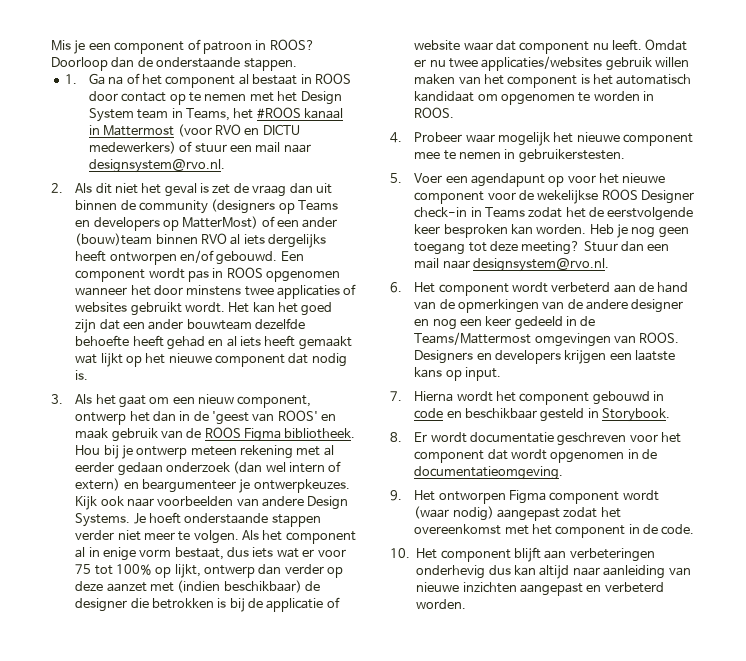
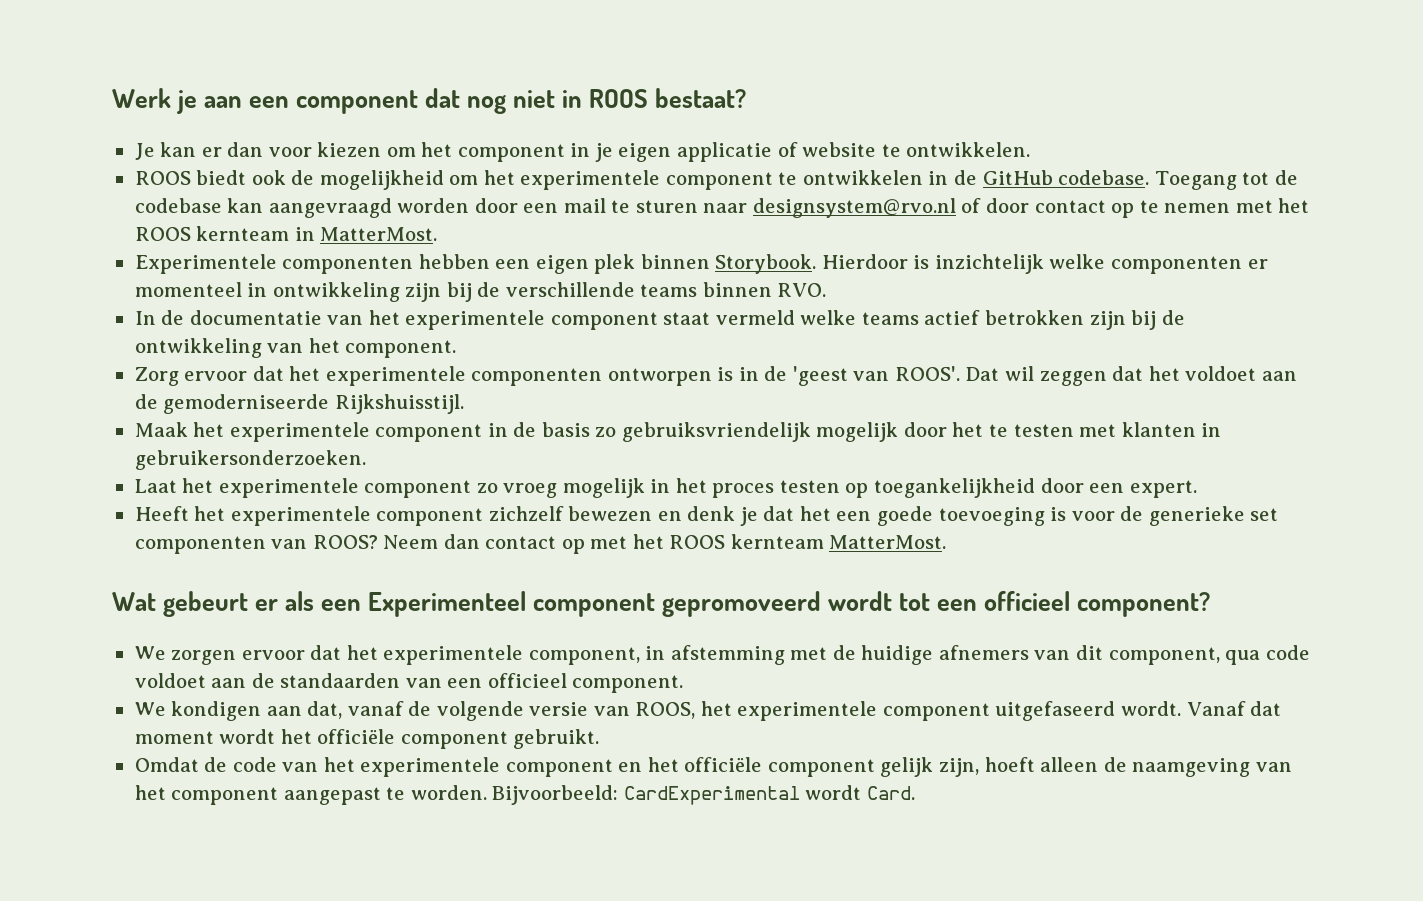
[51,39,315,54] [51,57,297,71] [64,73,351,88] Mis je een component of patroon in ROOS? Doorloop dan de onderstaande stappen. // 1. Ga na of het component al bestaat in ROOS -> [112,88,747,114] [134,142,1031,162] [134,170,1298,190] [134,198,982,218] Werk je aan een component dat nog niet in ROOS bestaat? // Je kan er dan voor kiezen om het component in je eigen applicatie of website te ontwikkelen. // ROOS biedt ook de mogelijkheid om het experimentele component te ontwikkelen in de GitHub codebase. Toegang tot de codebase kan aangevraagd worden door een mail te sturen naar designsystem@rvo.nl of
[300,91,342,105] [88,107,344,122] [88,124,300,137] [88,141,311,154] [88,159,225,173] [51,183,332,197] [75,199,339,214] [75,216,338,231] [75,233,327,248] [75,250,304,265] [75,267,341,282] [75,284,357,299] [75,302,333,316] [75,318,306,333] [75,335,352,350] [75,353,347,367] [75,370,89,380] [51,394,312,408] [75,410,337,425] [75,427,356,442] [75,445,334,459] [75,461,342,476] [75,478,350,493] [75,496,349,510] [75,512,321,527] [75,530,356,544] [75,547,346,561] [75,564,344,578] [75,580,321,593] [75,597,340,612] [414,39,688,54] [414,56,690,71] [414,74,692,88] [414,91,655,105] [414,107,455,118] [390,132,694,146] [414,149,625,163] [390,173,666,187] [414,189,695,204] [414,207,694,221] [414,224,689,238] [414,241,670,255] [414,258,609,272] [390,282,689,296] [414,299,684,313] [414,316,596,330] [414,332,680,347] [414,350,676,364] [414,367,501,381] [390,391,665,405] [414,408,671,422] [390,432,682,446] [414,449,658,463] [414,466,564,480] [390,490,659,504] [414,506,621,521] [414,524,695,538] [390,547,655,562] [416,565,691,579] [416,582,664,596] [416,599,467,609] Design System team in Teams, het #ROOS kanaal in Mattermost (voor RVO en DICTU medewerkers) of stuur een mail naar designsystem@rvo.nl. // 2. Als dit niet het geval is zet de vraag dan uit binnen de community (designers op Teams en developers op MatterMost) of een ander (bouw)team binnen RVO al iets dergelijks heeft ontworpen en/of gebouwd. Een component wordt pas in ROOS opgenomen wanneer het door minstens twee applicaties of websites gebruikt wordt. Het kan het goed zijn dat een ander bouwteam dezelfde behoefte heeft gehad en al iets heeft gemaakt wat lijkt op het nieuwe component dat nodig is. // 3. Als het gaat om een nieuw component, ontwerp het dan in de 'geest van ROOS' en maak gebruik van de ROOS Figma bibliotheek. Hou bij je ontwerp meteen rekening met al eerder gedaan onderzoek (dan wel intern of extern) en beargumenteer je ontwerpkeuzes. Kijk ook naar voorbeelden van andere Design Systems. Je hoeft onderstaande stappen verder niet meer te volgen. Als het component al in enige vorm bestaat, dus iets wat er voor 75 tot 100% op lijkt, ontwerp dan verder op deze aanzet met (indien beschikbaar) de designer die betrokken is bij de applicatie of website waar dat component nu leeft. Omdat er nu twee applicaties/websites gebruik willen maken van het component is het automatisch kandidaat om opgenomen te worden in ROOS. // 4. Probeer waar mogelijk het nieuwe component mee te nemen in gebruikerstesten. // 5. Voer een agendapunt op voor het nieuwe component voor de wekelijkse ROOS Designer check-in in Teams zodat het de eerstvolgende keer besproken kan worden. Heb je nog geen toegang tot deze meeting? Stuur dan een mail naar designsystem@rvo.nl. // 6. Het component wordt verbeterd aan de hand van de opmerkingen van de andere designer en nog een keer gedeeld in de Teams/Mattermost omgevingen van ROOS. Designers en developers krijgen een laatste kans op input. // 7. Hierna wordt het component gebouwd in code en beschikbaar gesteld in Storybook. // 8. Er wordt documentatie geschreven voor het component dat wordt opgenomen in de documentatieomgeving. // 9. Het ontworpen Figma component wordt (waar nodig) aangepast zodat het overeenkomst met het component in de code. // 10. Het component blijft aan verbeteringen onderhevig dus kan altijd naar aanleiding van nieuwe inzichten aangepast en verbeterd worden. -> [134,226,438,241] [134,254,1268,274] [134,282,827,302] [134,310,1185,330] [134,338,457,358] [134,366,1297,386] [134,394,464,414] [134,422,1222,442] [134,450,366,470] [134,478,1197,498] [134,506,1279,526] [134,534,947,554] [112,591,1211,617] [134,645,1310,665] [134,673,684,693] [134,701,1282,721] [134,729,600,749] [134,757,1292,777] [134,785,915,805] ROOS kernteam in MatterMost. // Experimentele componenten hebben een eigen plek binnen Storybook. Hierdoor is inzichtelijk welke componenten er momenteel in ontwikkeling zijn bij de verschillende teams binnen RVO. // In de documentatie van het experimentele component staat vermeld welke teams actief betrokken zijn bij de ontwikkeling van het component. // Zorg ervoor dat het experimentele componenten ontworpen is in de 'geest van ROOS'. Dat wil zeggen dat het voldoet aan de gemoderniseerde Rijkshuisstijl. // Maak het experimentele component in de basis zo gebruiksvriendelijk mogelijk door het te testen met klanten in gebruikersonderzoeken. // Laat het experimentele component zo vroeg mogelijk in het proces testen op toegankelijkheid door een expert. // Heeft het experimentele component zichzelf bewezen en denk je dat het een goede toevoeging is voor de generieke set componenten van ROOS? Neem dan contact op met het ROOS kernteam MatterMost. // Wat gebeurt er als een Experimenteel component gepromoveerd wordt tot een officieel component? // We zorgen ervoor dat het experimentele component, in afstemming met de huidige afnemers van dit component, qua code voldoet aan de standaarden van een officieel component. // We kondigen aan dat, vanaf de volgende versie van ROOS, het experimentele component uitgefaseerd wordt. Vanaf dat moment wordt het officiële component gebruikt. // Omdat de code van het experimentele component en het officiële component gelijk zijn, hoeft alleen de naamgeving van het component aangepast te worden. Bijvoorbeeld: CardExperimental wordt Card.

